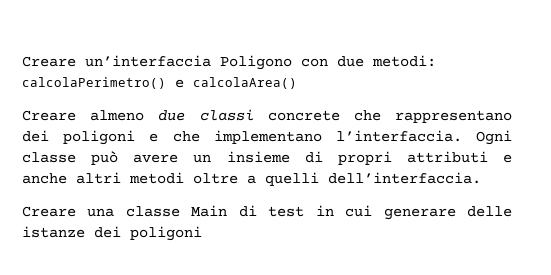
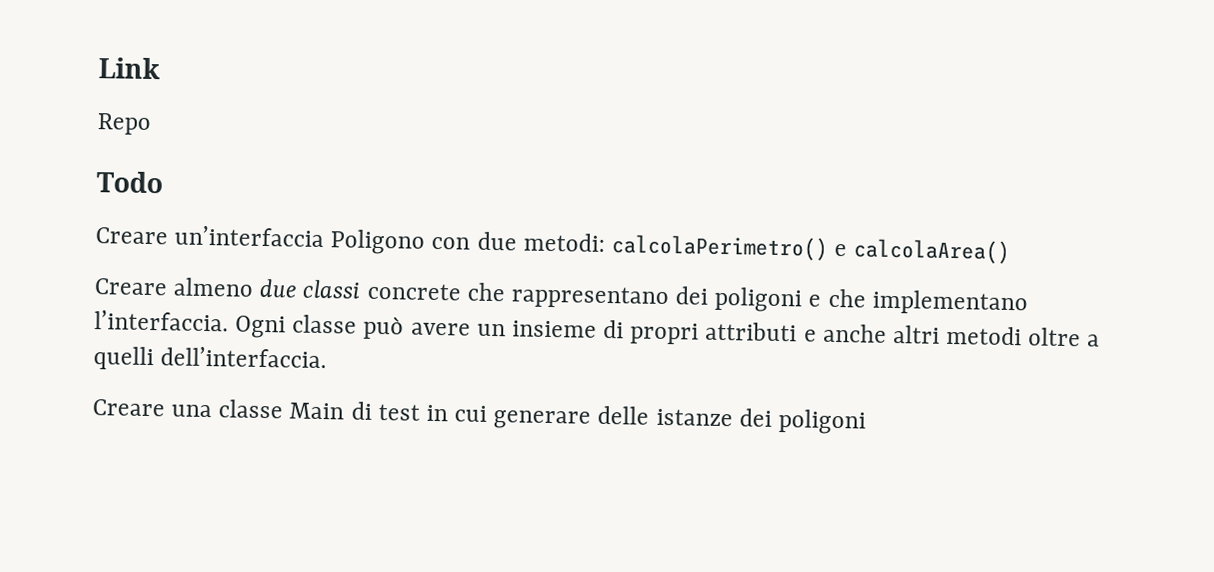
(22, 61) none -> [98,57,160,80] [97,113,151,136] [96,171,163,194] Link // Repo // Todo //

